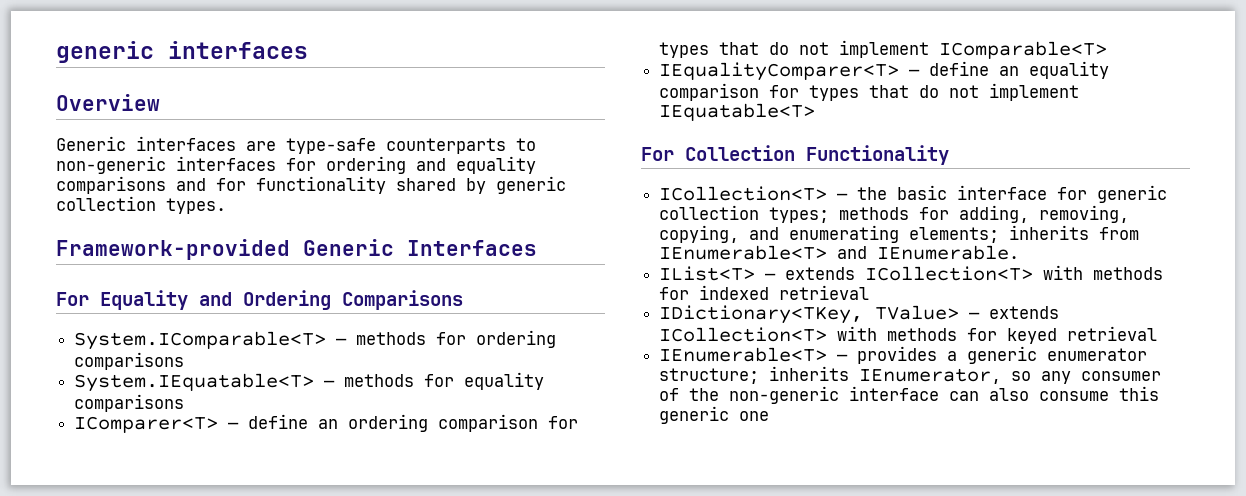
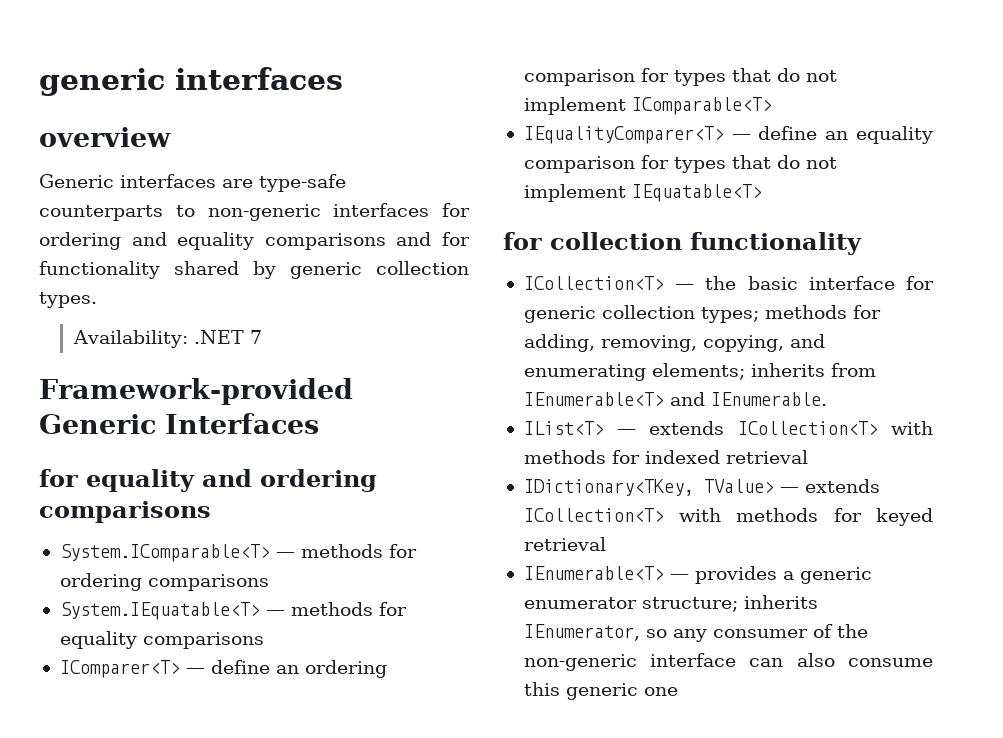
[56,94,160,111] Overview -> [39,127,171,147] overview
(226, 206) none -> [72,330,262,348] // Availability: .NET 7
[56,290,463,310] For Equality and Ordering Comparisons -> [39,469,377,492] [39,501,211,523] for equality and ordering comparisons
[641,145,949,165] For Collection Functionality -> [503,232,862,255] for collection functionality

